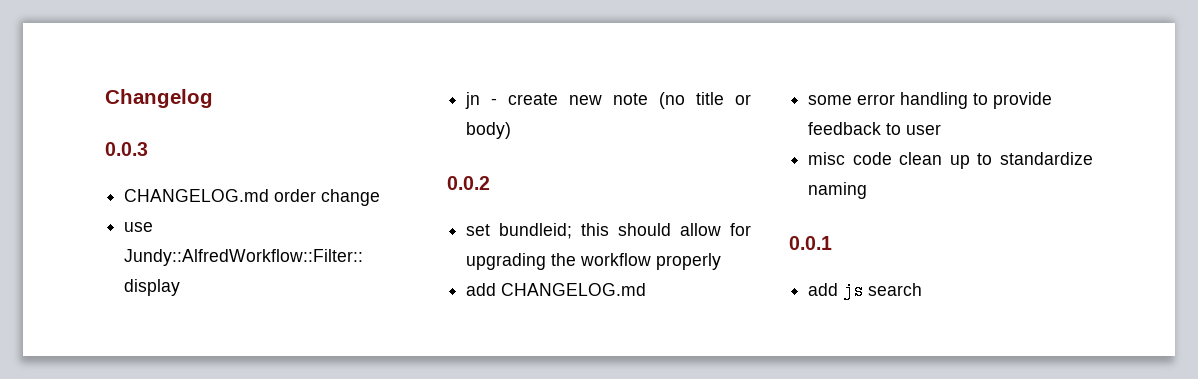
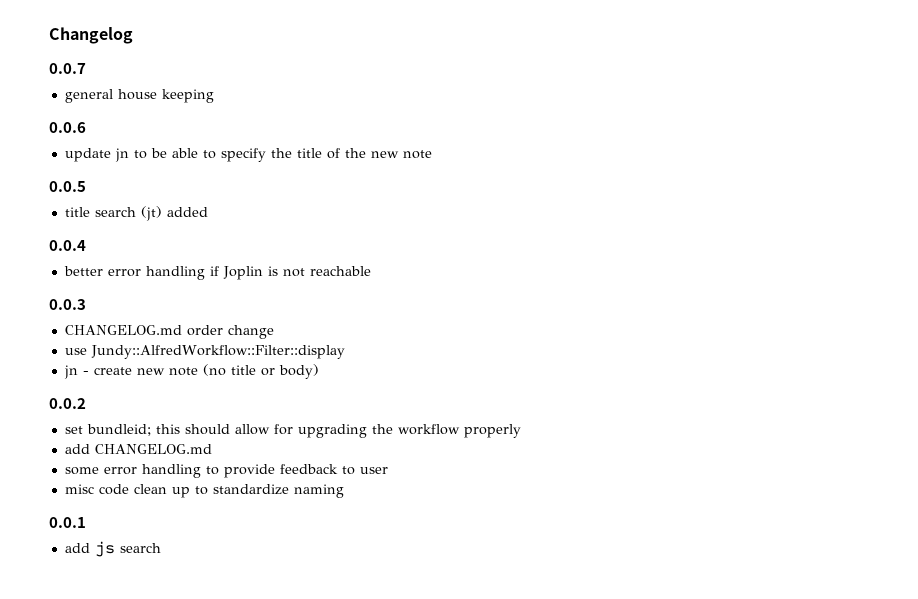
(213, 98) none -> [49,63,86,74] [64,89,214,103] [49,122,86,133] [64,148,432,162] [49,181,86,192] [64,206,208,221] [49,240,86,251] [63,266,371,280] // 0.0.7 // general house keeping // 0.0.6 // update jn to be able to specify the title of the new note // 0.0.5 // title search (jt) added // 0.0.4 // better error handling if Joplin is not reachable

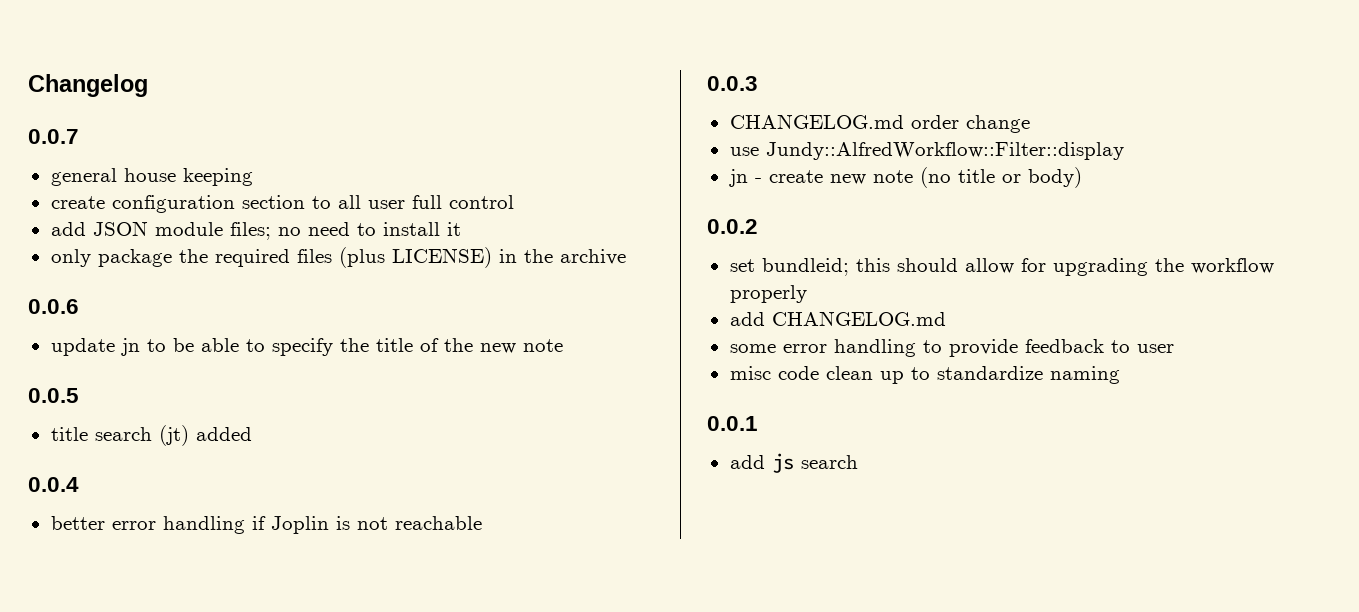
(214, 96) none -> [50,195,514,213] [50,221,461,240] [50,247,626,268] // create configuration section to all user full control // add JSON module files; no need to install it // only package the required files (plus LICENSE) in the archive

